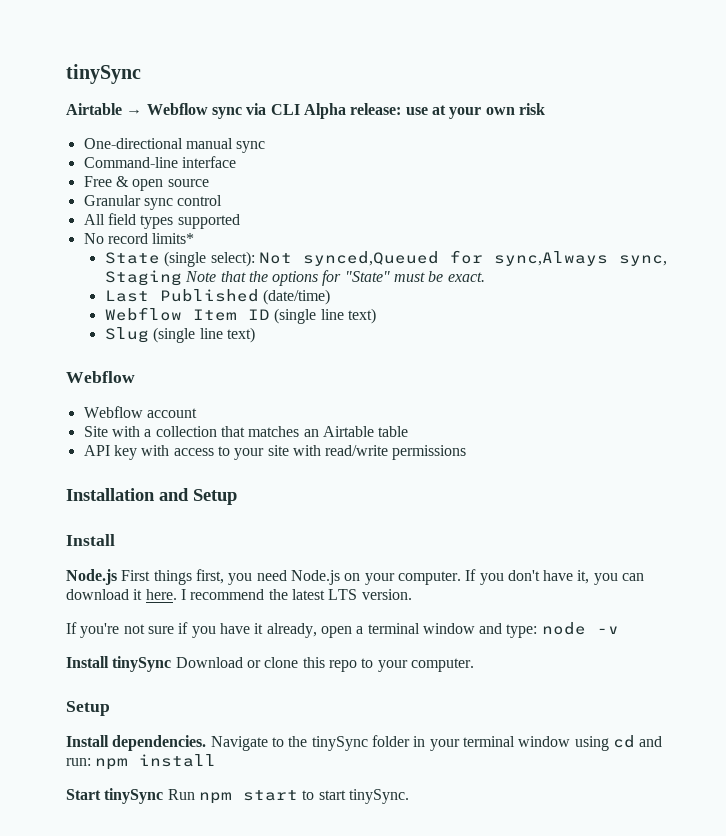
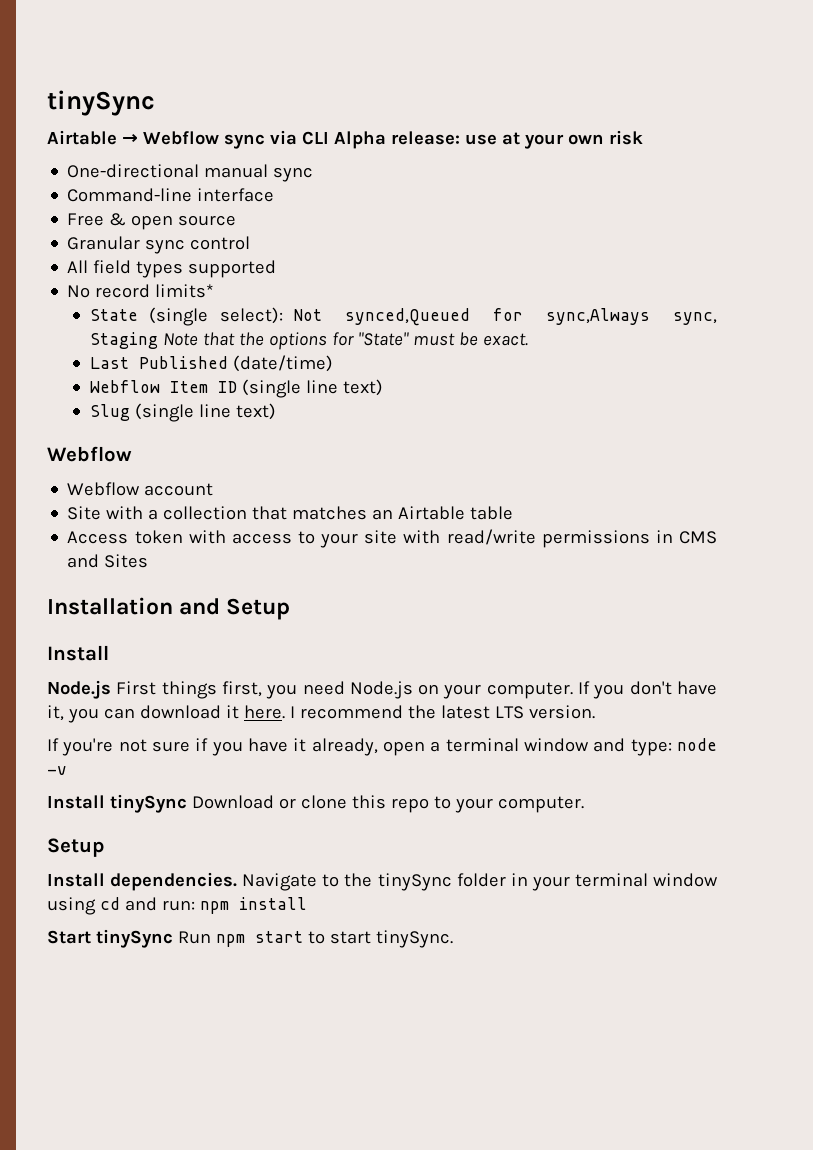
[83,445,137,460] API key -> [67,530,183,544] Access token
(467, 452) none -> [655,530,717,544] [67,554,149,568] in CMS and Sites

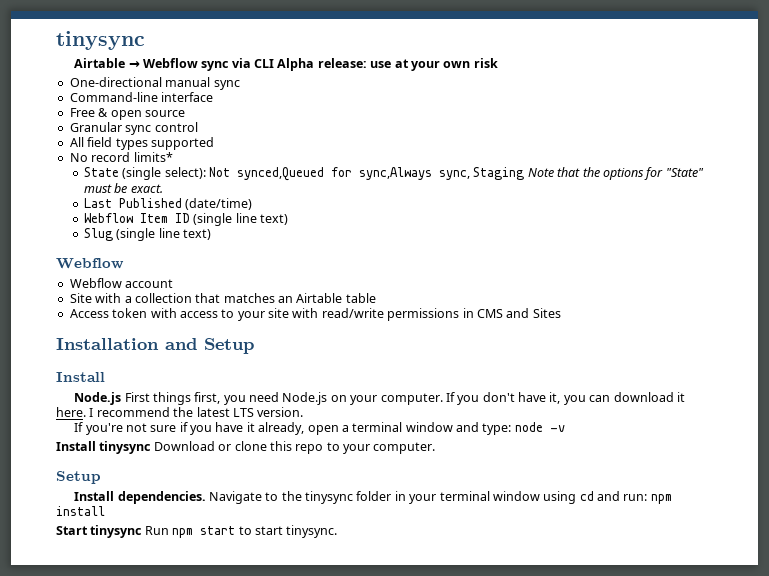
[47,90,155,116] tinySync -> [56,31,145,50] tinysync
[109,794,187,813] tinySync -> [99,441,152,454] tinysync
[377,873,452,891] tinySync -> [305,491,354,504] tinysync
[95,929,173,948] tinySync -> [90,525,143,538] tinysync
[375,930,453,948] tinySync. -> [286,525,338,538] tinysync.

